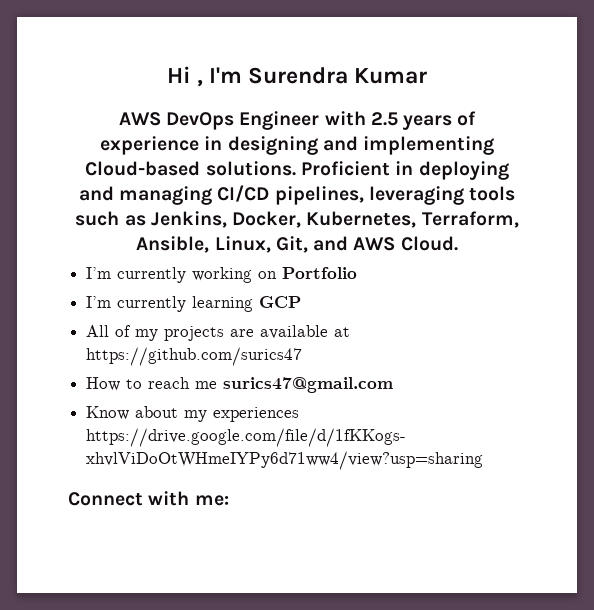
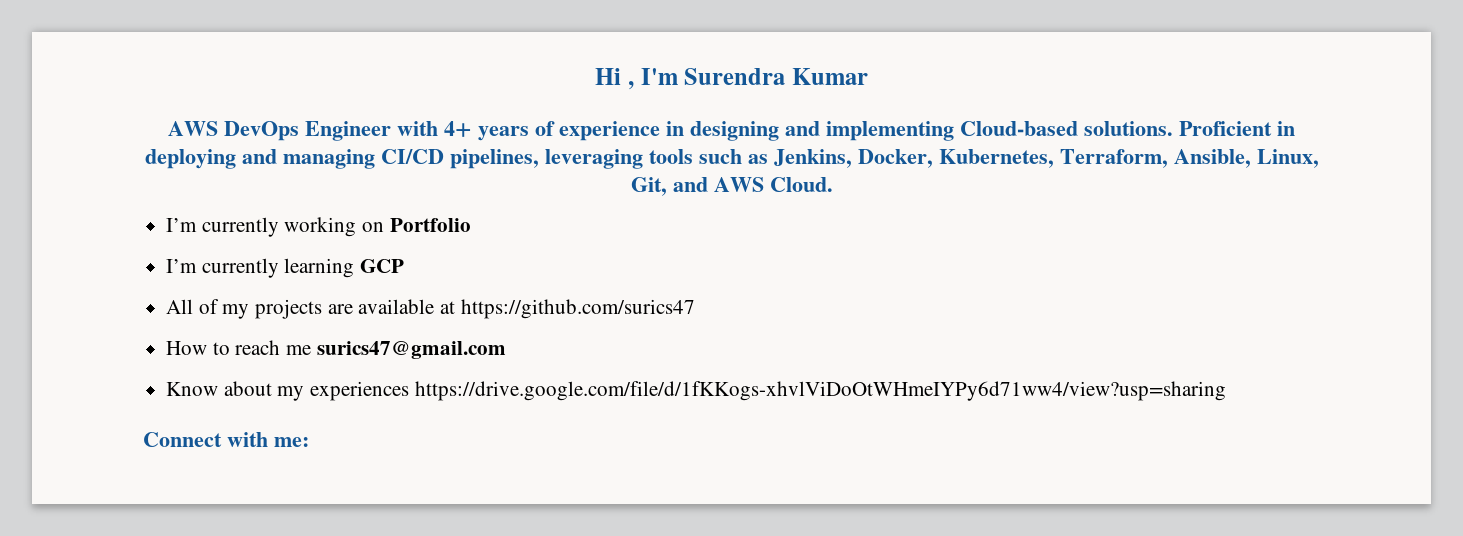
[370,112,398,126] 2.5 -> [444,121,472,137] 4+

